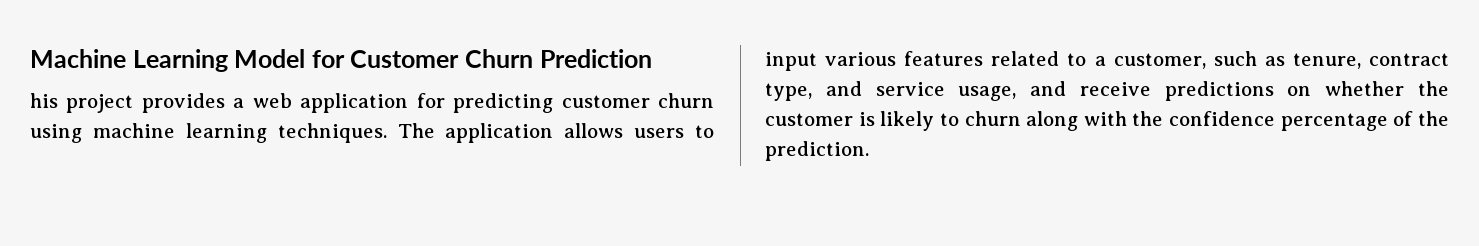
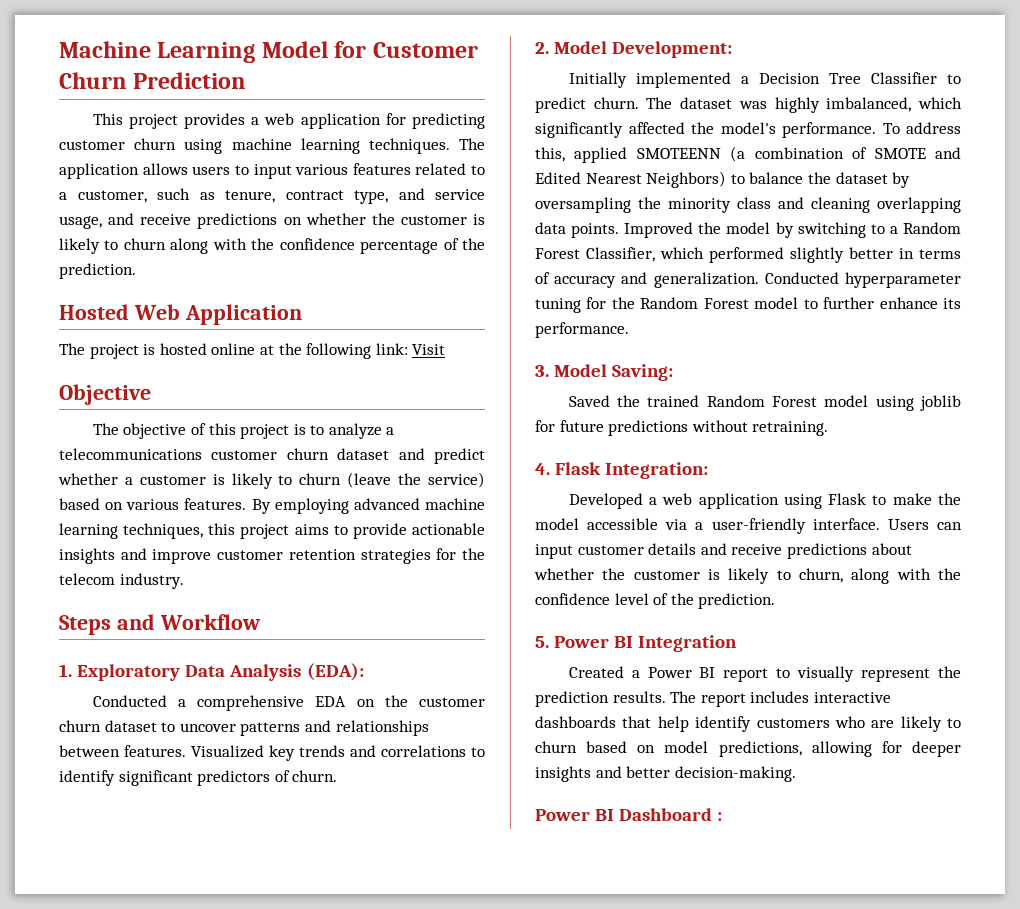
[30,93,58,108] his -> [92,113,123,125] This
(869, 151) none -> [59,304,302,325] [59,343,446,359] [59,384,151,405] [92,423,395,439] [59,448,485,464] [58,472,486,489] [59,498,486,514] [59,523,486,539] [59,548,486,564] [59,573,184,589] [59,614,261,635] [59,663,364,681] [92,695,485,711] [59,720,429,736] [59,745,485,761] [59,770,338,786] [535,41,733,58] [568,72,961,88] [535,97,962,113] [535,122,961,138] [535,146,961,163] [535,171,911,188] [535,197,961,213] [535,222,961,238] [535,247,961,263] [535,272,961,288] [535,297,961,313] [535,322,629,338] [535,364,674,381] [568,395,961,411] [535,420,829,436] [535,462,709,479] [568,493,961,509] [535,518,962,534] [535,543,912,559] [534,568,961,584] [535,593,776,609] [535,635,738,652] [568,666,961,682] [535,691,891,707] [535,716,961,732] [535,741,961,757] [535,766,796,782] [535,808,723,821] // Hosted Web Application // The project is hosted online at the following link: Visit // Objective // The objective of this project is to analyze a telecommunications customer churn dataset and predict whether a customer is likely to churn (leave the service) based on various features. By employing advanced machine learning techniques, this project aims to provide actionable insights and improve customer retention strategies for the telecom industry. // Steps and Workflow // 1. Exploratory Data Analysis (EDA): // Conducted a comprehensive EDA on the customer churn dataset to uncover patterns and relationships between features. Visualized key trends and correlations to identify significant predictors of churn. // 2. Model Development: // Initially implemented a Decision Tree Classifier to predict churn. The dataset was highly imbalanced, which significantly affected the model's performance. To address this, applied SMOTEENN (a combination of SMOTE and Edited Nearest Neighbors) to balance the dataset by oversampling the minority class and cleaning overlapping data points. Improved the model by switching to a Random Forest Classifier, which performed slightly better in terms of accuracy and generalization. Conducted hyperparameter tuning for the Random Forest model to further enhance its performance. // 3. Model Saving: // Saved the trained Random Forest model using joblib for future predictions without retraining. // 4. Flask Integration: // Developed a web application using Flask to make the model accessible via a user-friendly interface. Users can input customer details and receive predictions about whether the customer is likely to churn, along with the confidence level of the prediction. // 5. Power BI Integration // Created a Power BI report to visually represent the prediction results. The report includes interactive dashboards that help identify customers who are likely to churn based on model predictions, allowing for deeper insights and better decision-making. // Power BI Dashboard :

